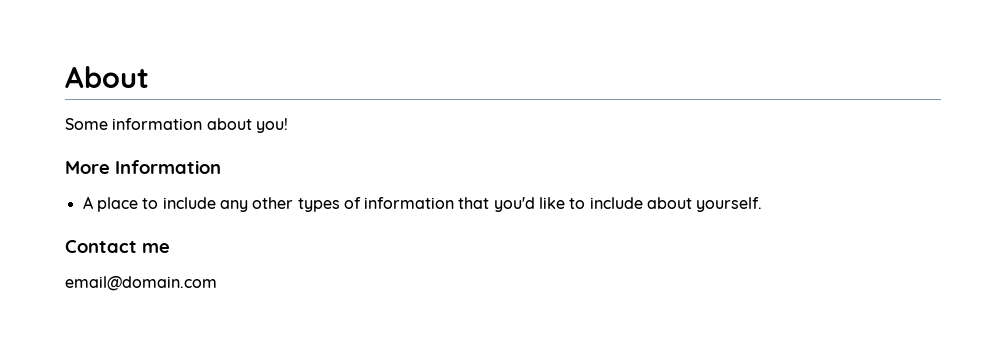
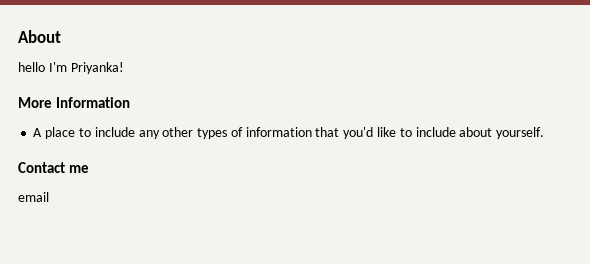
[65,118,288,133] Some information about you! -> [18,62,124,74] hello I'm Priyanka!
[65,276,217,291] email@domain.com -> [18,192,49,202] email

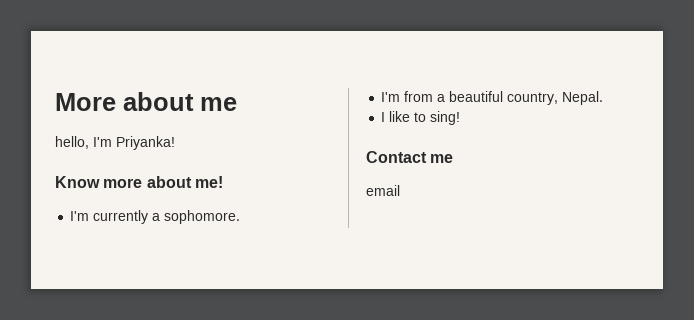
[18,30,61,43] [18,62,124,74] [18,97,130,108] [33,127,545,139] About // hello I'm Priyanka! // More Information // A place to include any other types of information that you'd like to include about yourself. -> [55,92,237,111] [55,136,175,150] [55,176,223,188] [70,210,241,224] [381,91,604,105] [381,111,461,125] More about me // hello, I'm Priyanka! // Know more about me! // I'm currently a sophomore. // I'm from a beautiful country, Nepal. // I like to sing!

